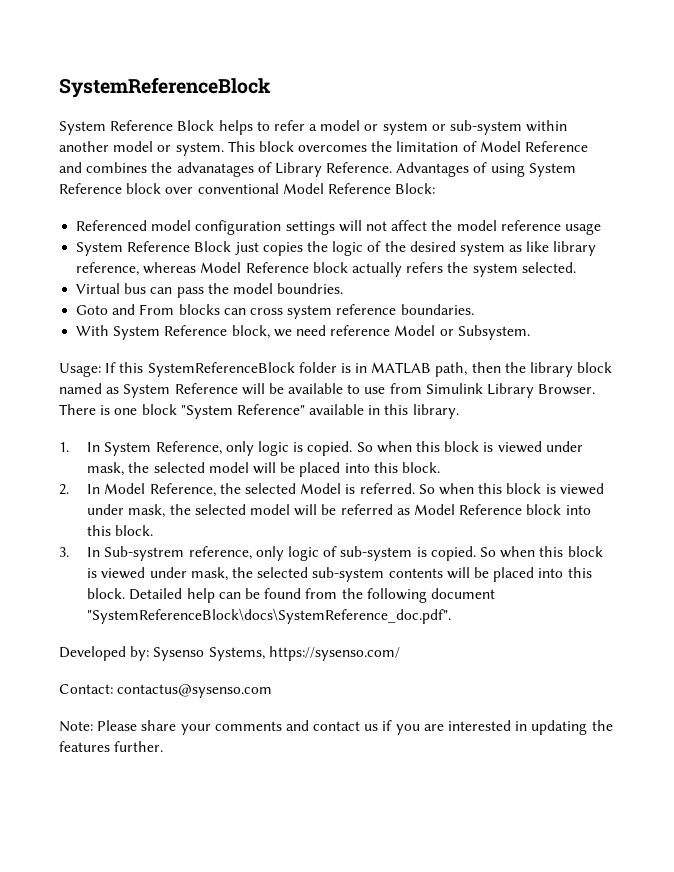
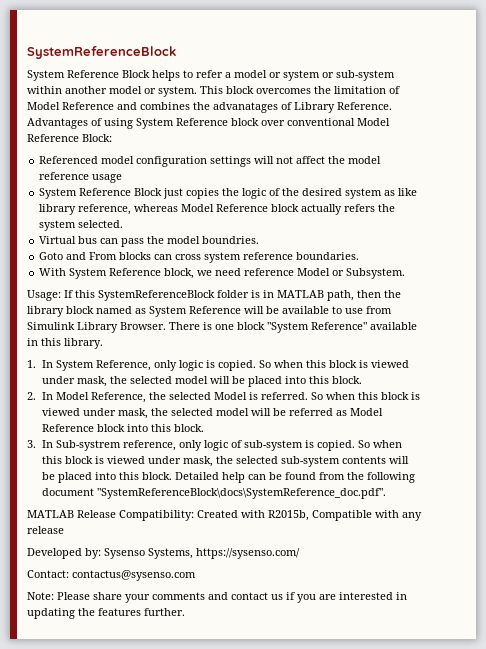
(452, 616) none -> [27,510,422,521] [27,526,64,534] // MATLAB Release Compatibility: Created with R2015b, Compatible with any release

